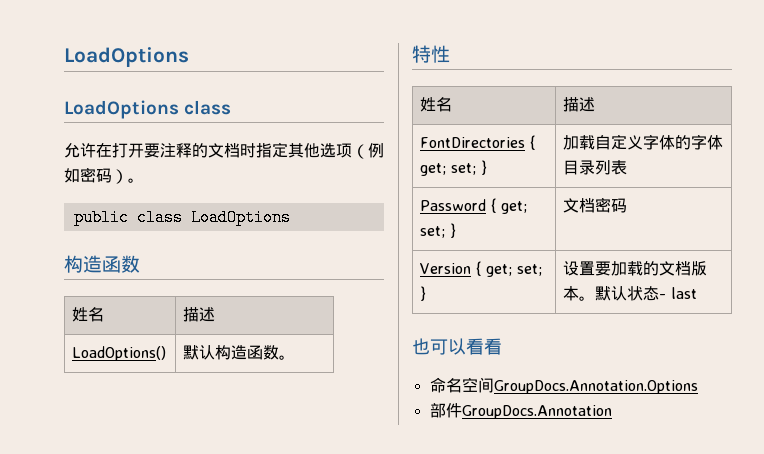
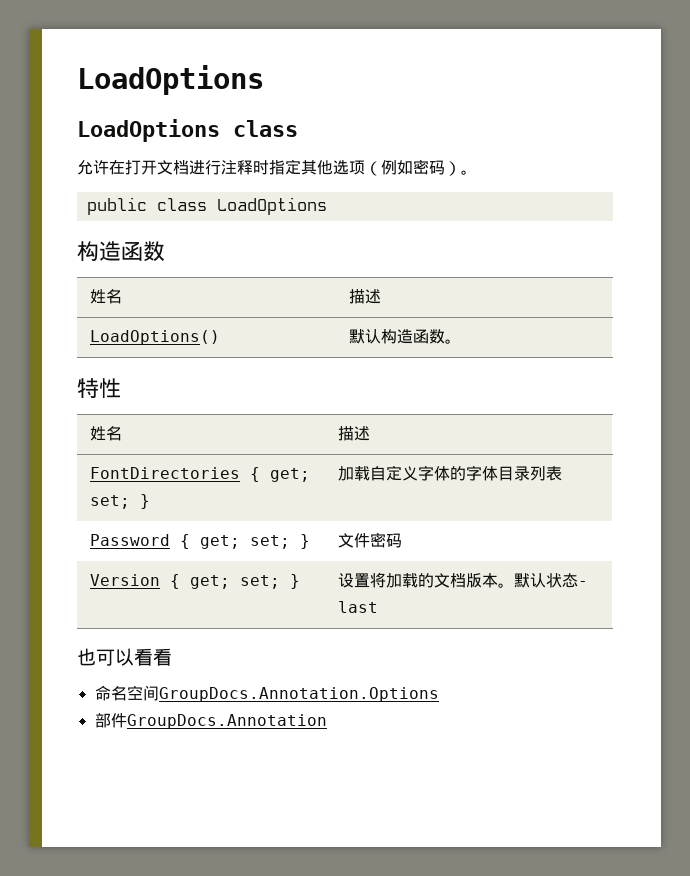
[144,143,240,158] 要注释的文档 -> [157,160,253,175] 文档进行注释
[579,198,596,213] 档 -> [353,533,370,548] 件
[595,261,612,276] 要 -> [369,572,386,588] 将

